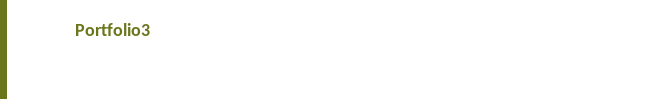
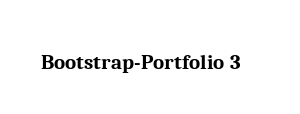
[75,23,150,36] Portfolio3 -> [41,54,241,73] Bootstrap-Portfolio 3

